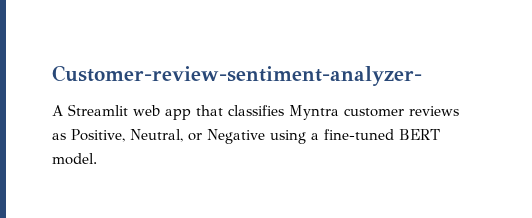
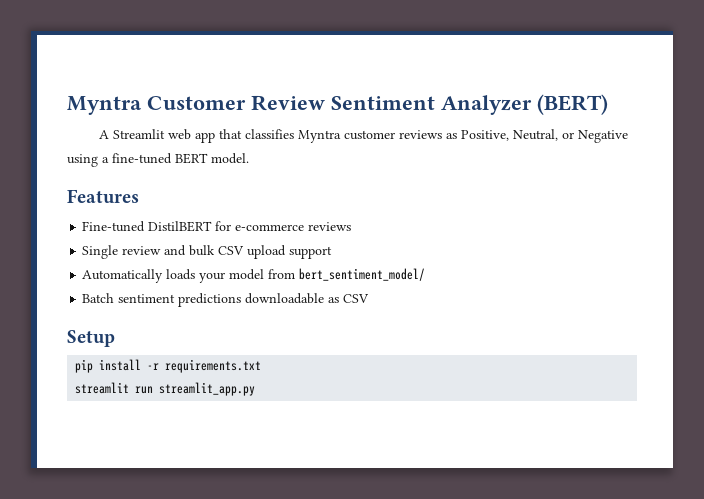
[52,65,422,86] Customer-review-sentiment-analyzer- -> [67,94,608,115] Myntra Customer Review Sentiment Analyzer (BERT)
(97, 159) none -> [67,189,139,204] [82,221,352,232] [82,245,333,259] [82,268,426,283] [82,293,370,307] [67,330,115,347] [75,359,262,373] [75,382,256,396] // Features // Fine-tuned DistilBERT for e-commerce reviews // Single review and bulk CSV upload support // Automatically loads your model from bert_sentiment_model/ // Batch sentiment predictions downloadable as CSV // Setup // pip install -r requirements.txt // streamlit run streamlit_app.py

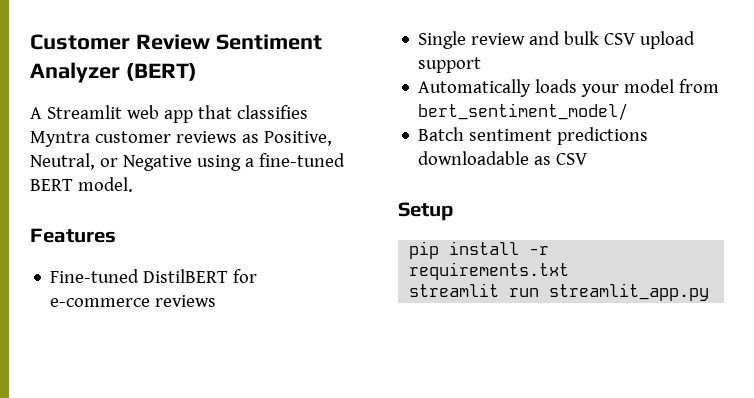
[67,96,142,115] Myntra -> (30, 42) none

